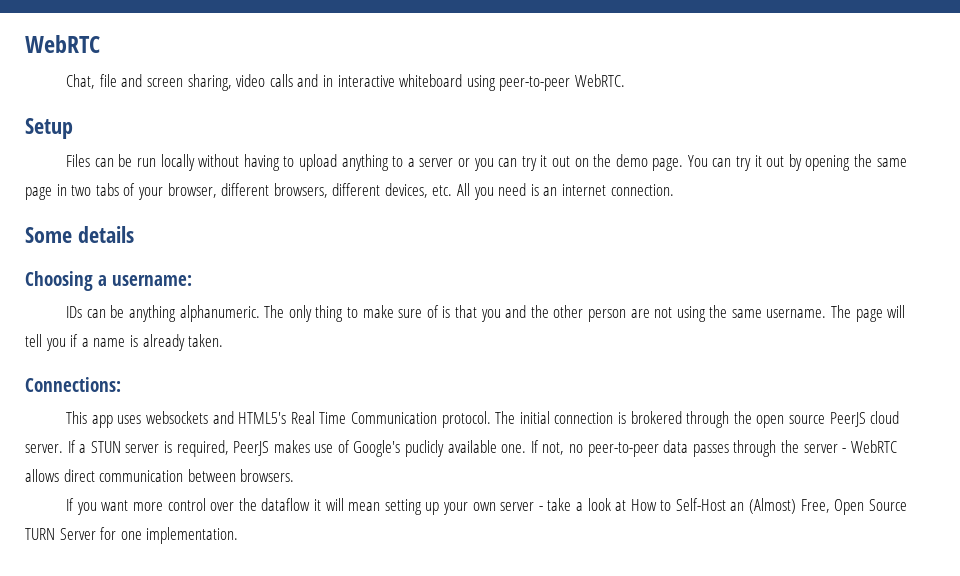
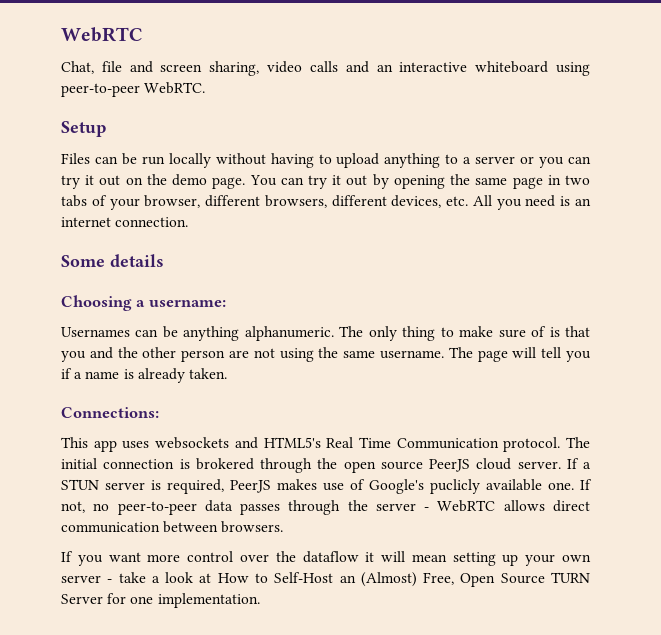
[323,75,334,87] in -> [376,64,393,72] an
[66,306,83,318] IDs -> [61,327,130,337] Usernames

